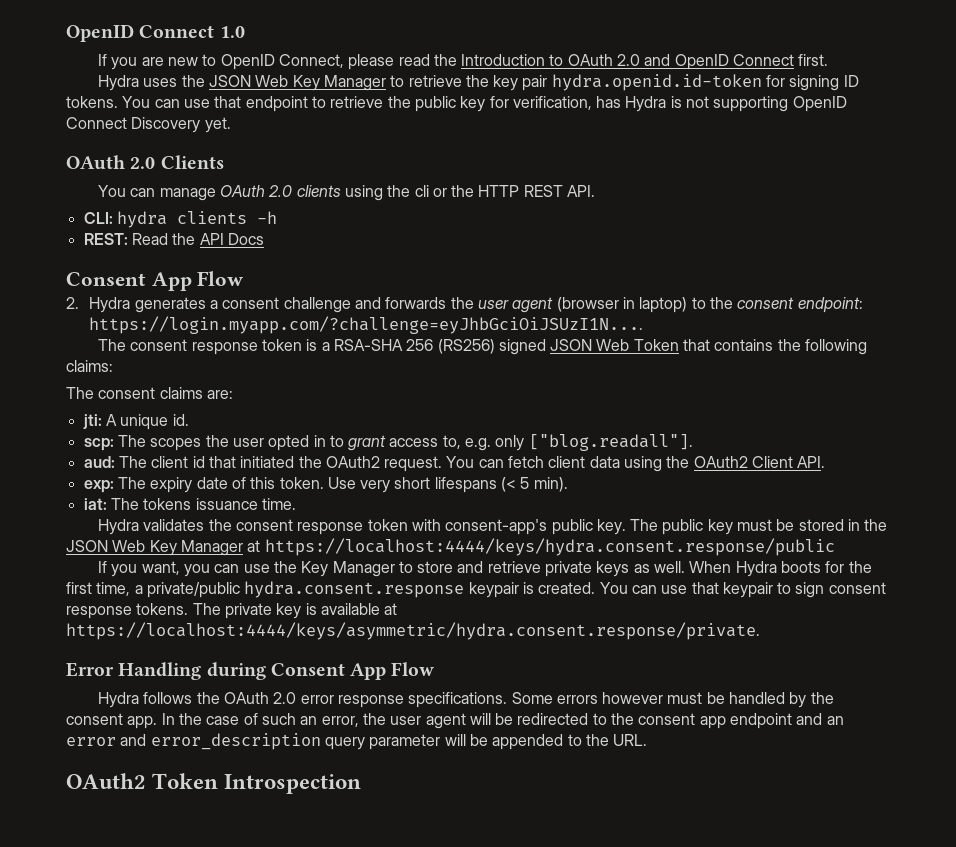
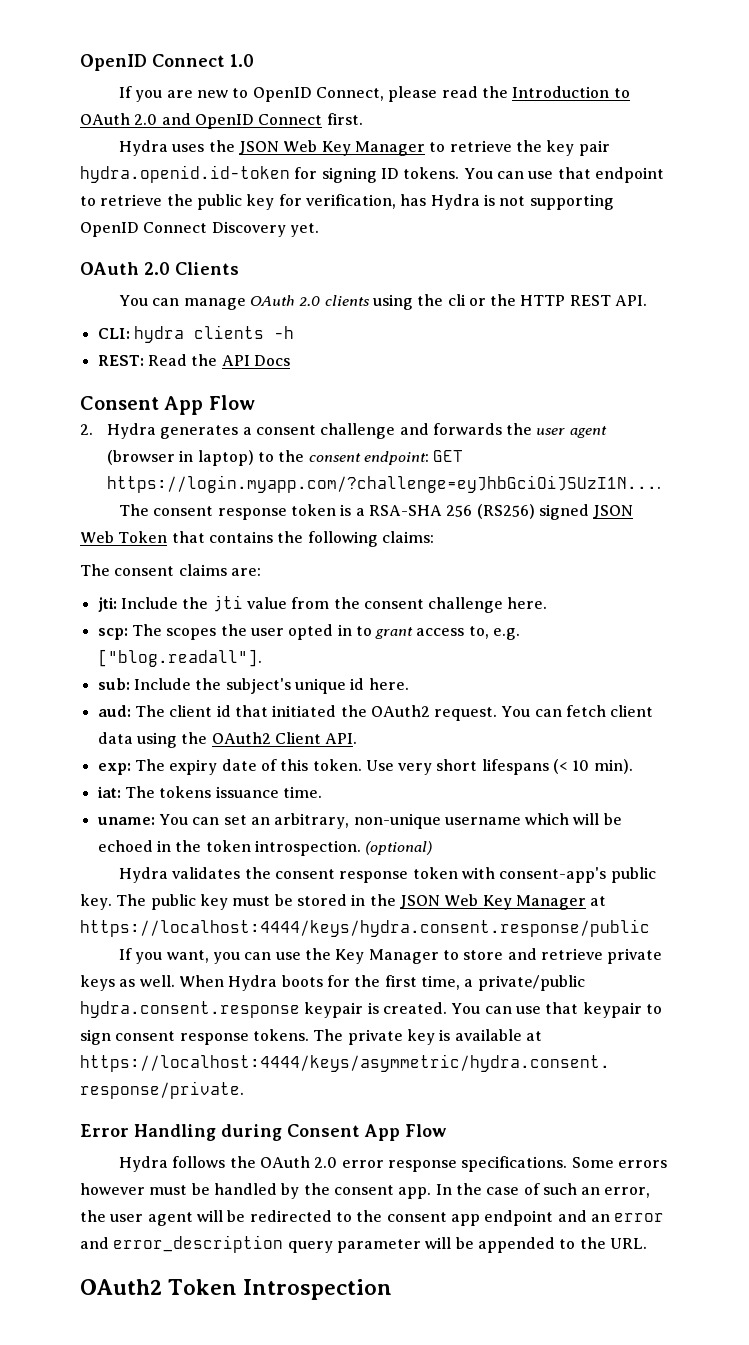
(863, 305) none -> [433,450,464,462] GET
[105,414,189,430] A unique id. -> [120,595,548,613] Include the jti value from the consent challenge here.
[495,435,525,451] only -> (521, 634) none
(693, 442) none -> [97,678,409,694] // sub: Include the subject's unique id here.
[520,477,530,489] 5 -> [572,760,590,771] 10
(296, 504) none -> [96,813,622,829] [97,840,433,856] // uname: You can set an arbitrary, non-unique username which will be echoed in the token introspection. (optional)

